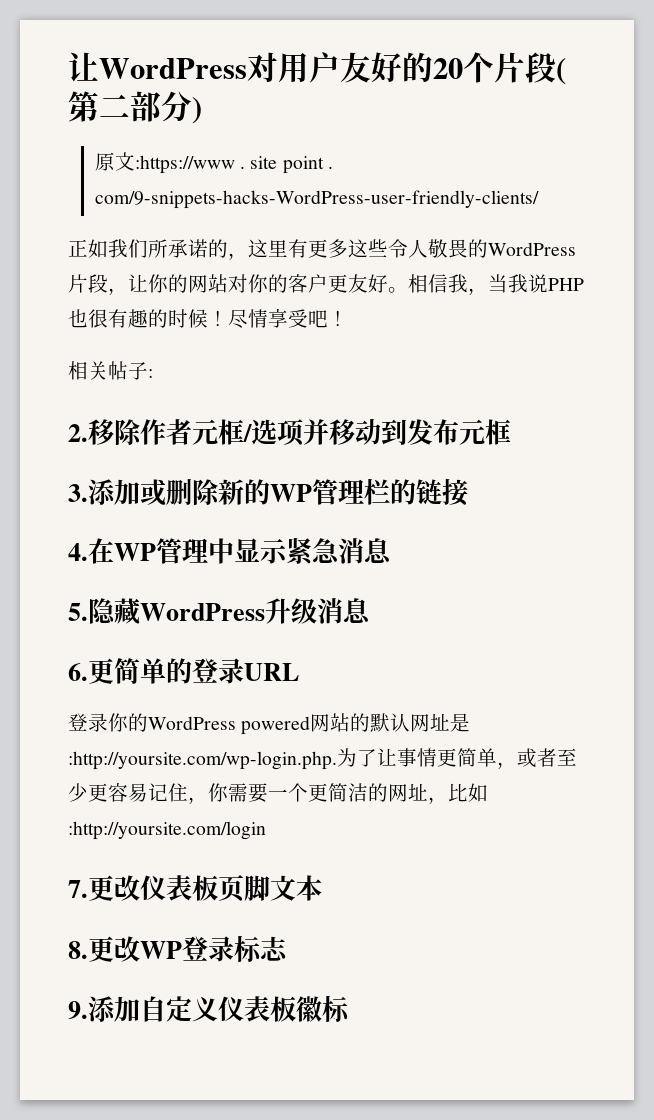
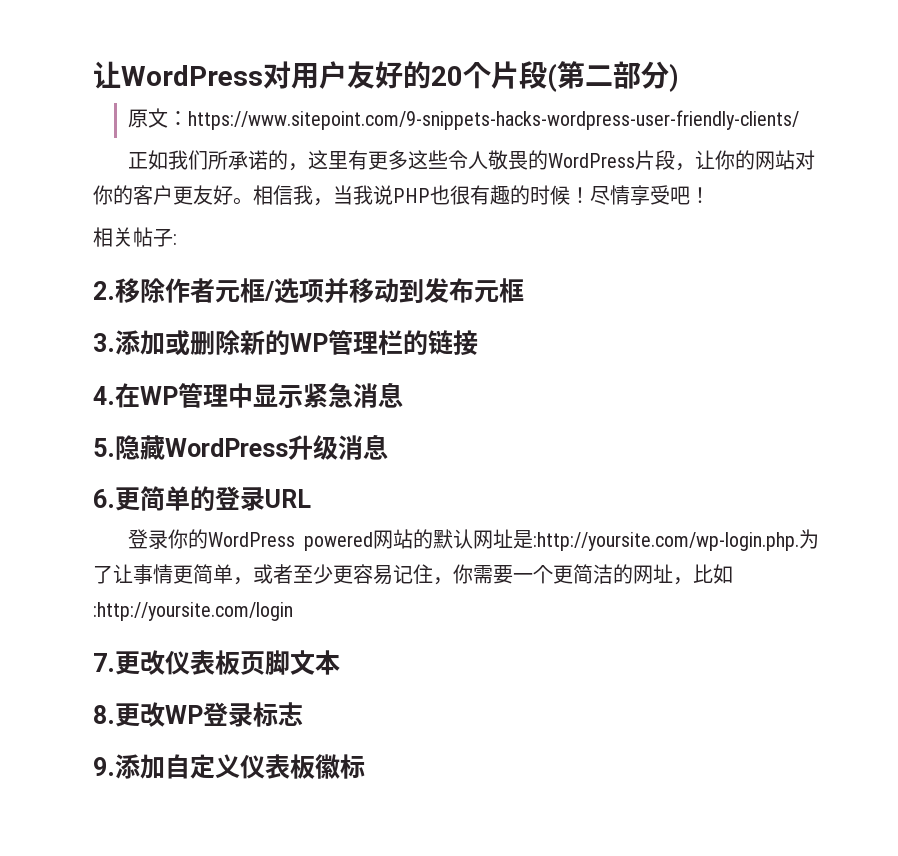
[134,155,333,174] [94,190,539,209] :https://www . site point . com/9-snippets-hacks-WordPress-user-friendly-clients/ -> [168,110,800,130] ：https://www.sitepoint.com/9-snippets-hacks-wordpress-user-friendly-clients/

